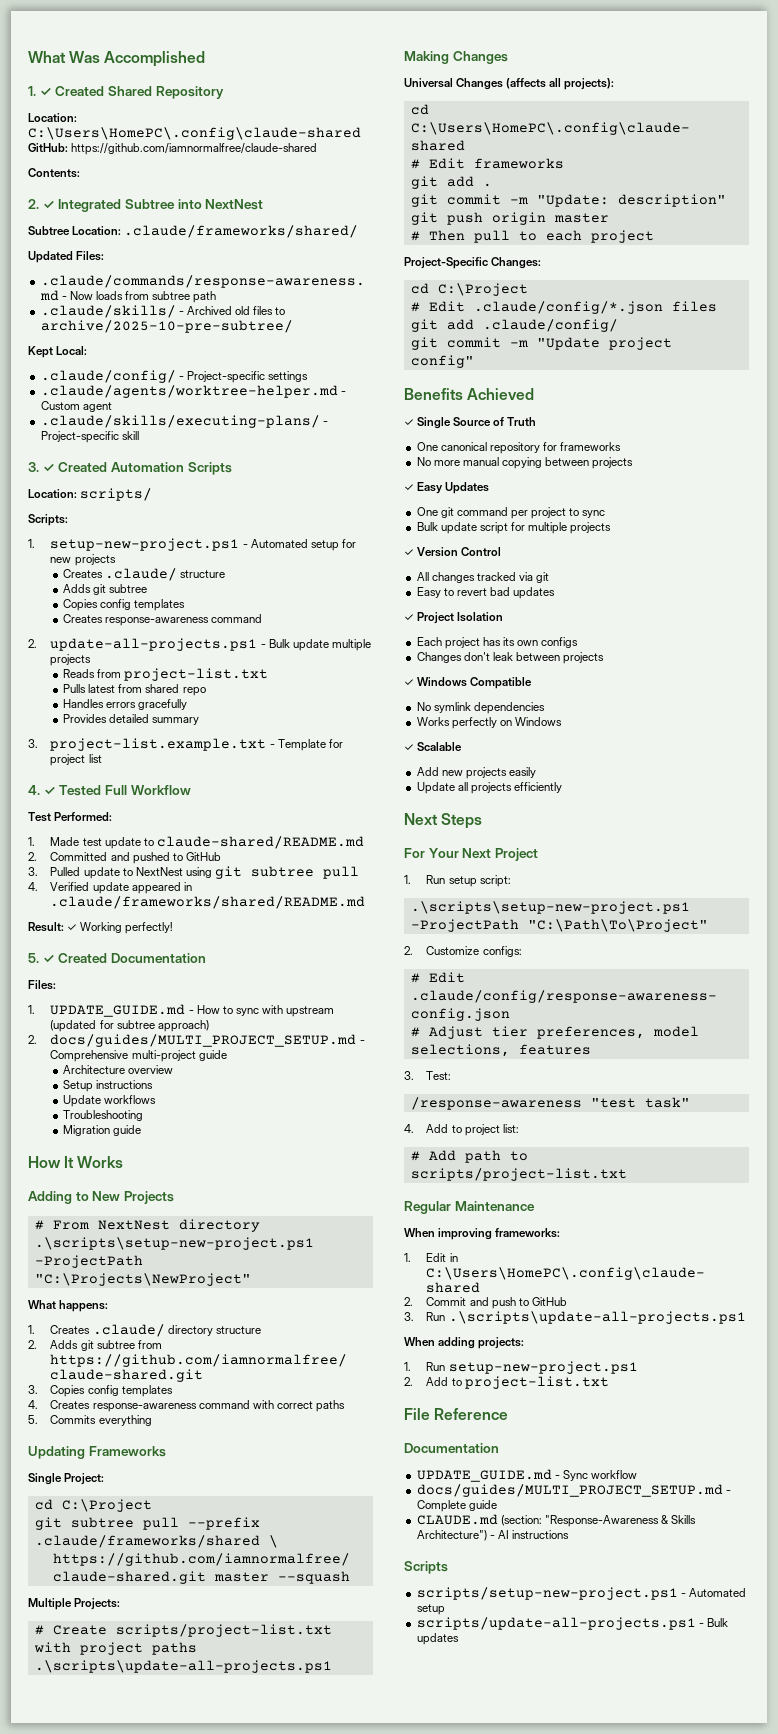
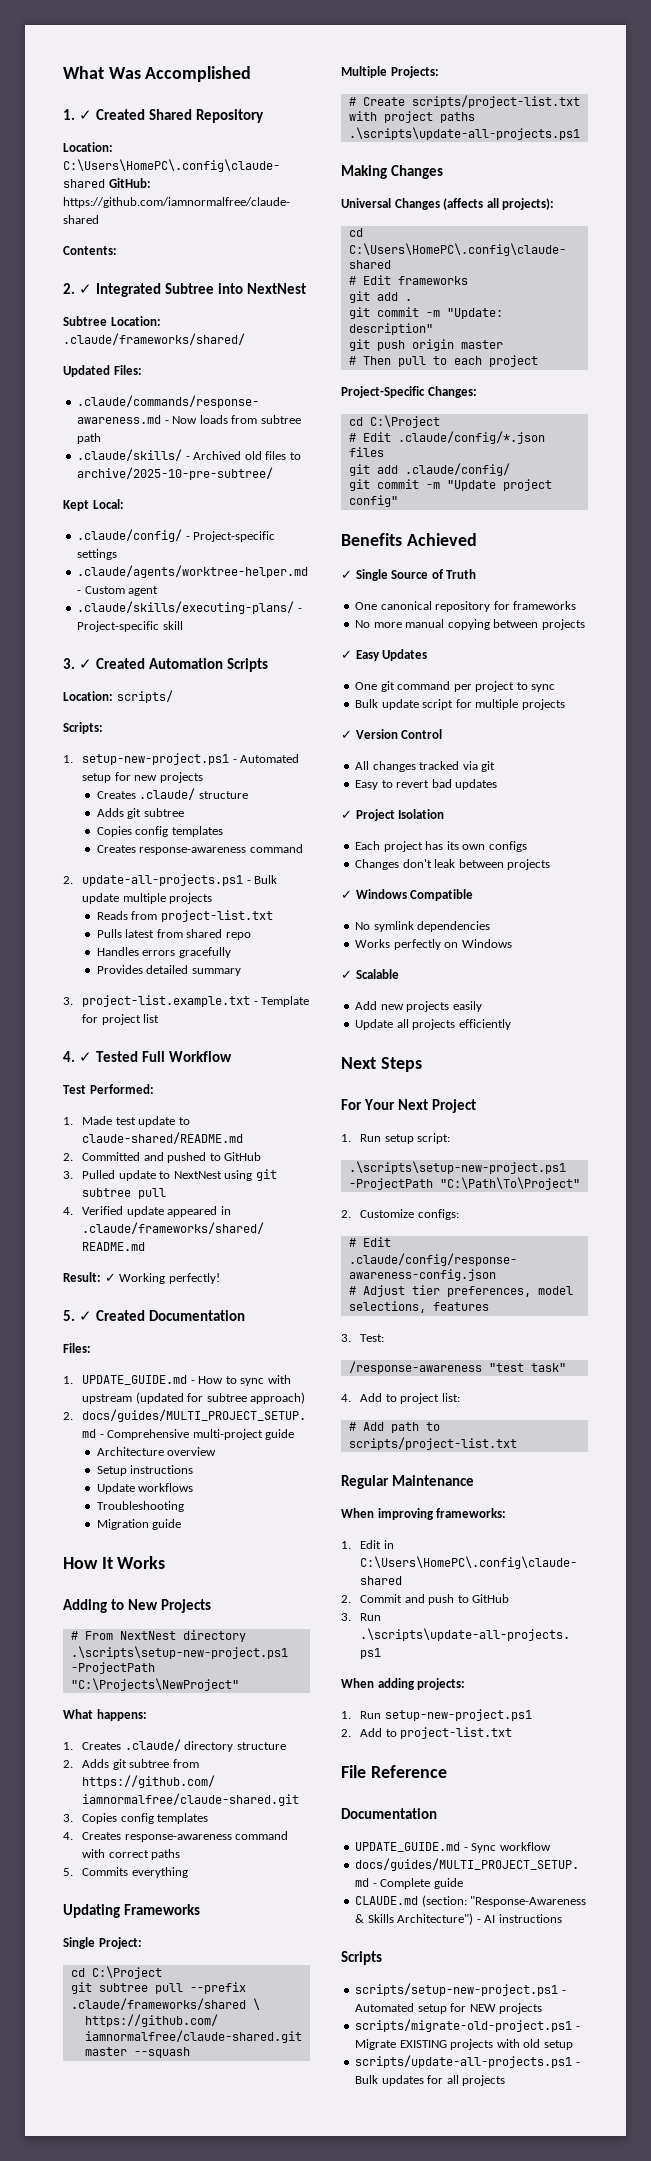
(445, 1609) none -> [450,2003,543,2014] [355,2019,580,2032] [355,2039,573,2050] for NEW projects // scripts/migrate-old-project.ps1 - Migrate EXISTING projects with old setup
(459, 1639) none -> [427,2075,506,2086] for all projects

